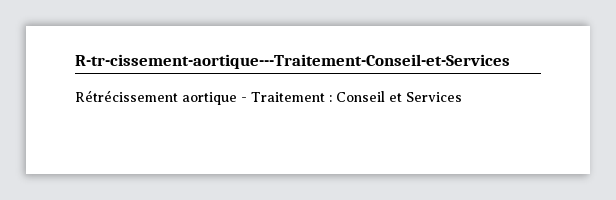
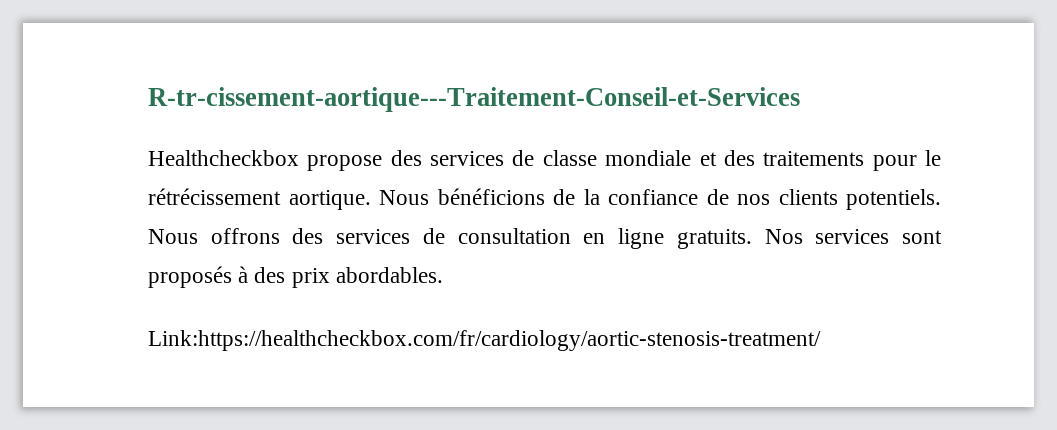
[75,90,462,105] Rétrécissement aortique - Traitement : Conseil et Services -> [148,150,942,171] [148,188,941,210] [148,228,943,249] [148,266,443,288] [148,330,821,351] Healthcheckbox propose des services de classe mondiale et des traitements pour le rétrécissement aortique. Nous bénéficions de la confiance de nos clients potentiels. Nous offrons des services de consultation en ligne gratuits. Nos services sont proposés à des prix abordables. // Link:https://healthcheckbox.com/fr/cardiology/aortic-stenosis-treatment/

